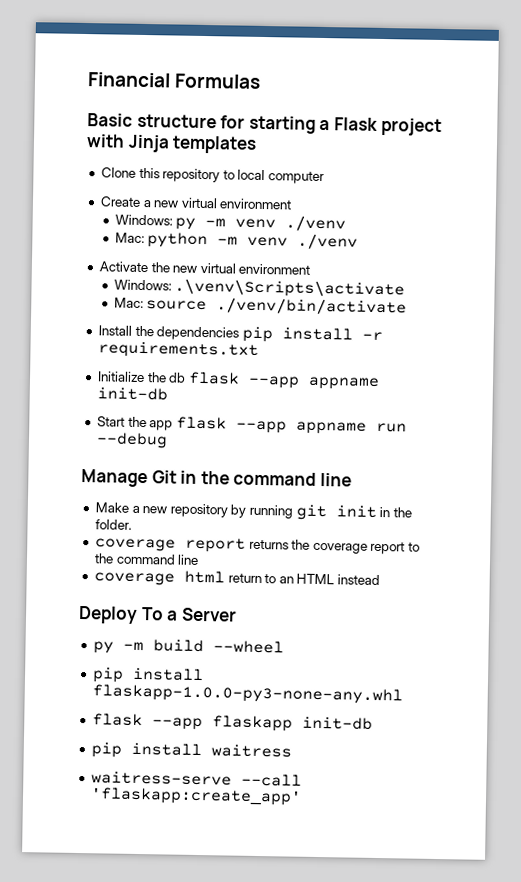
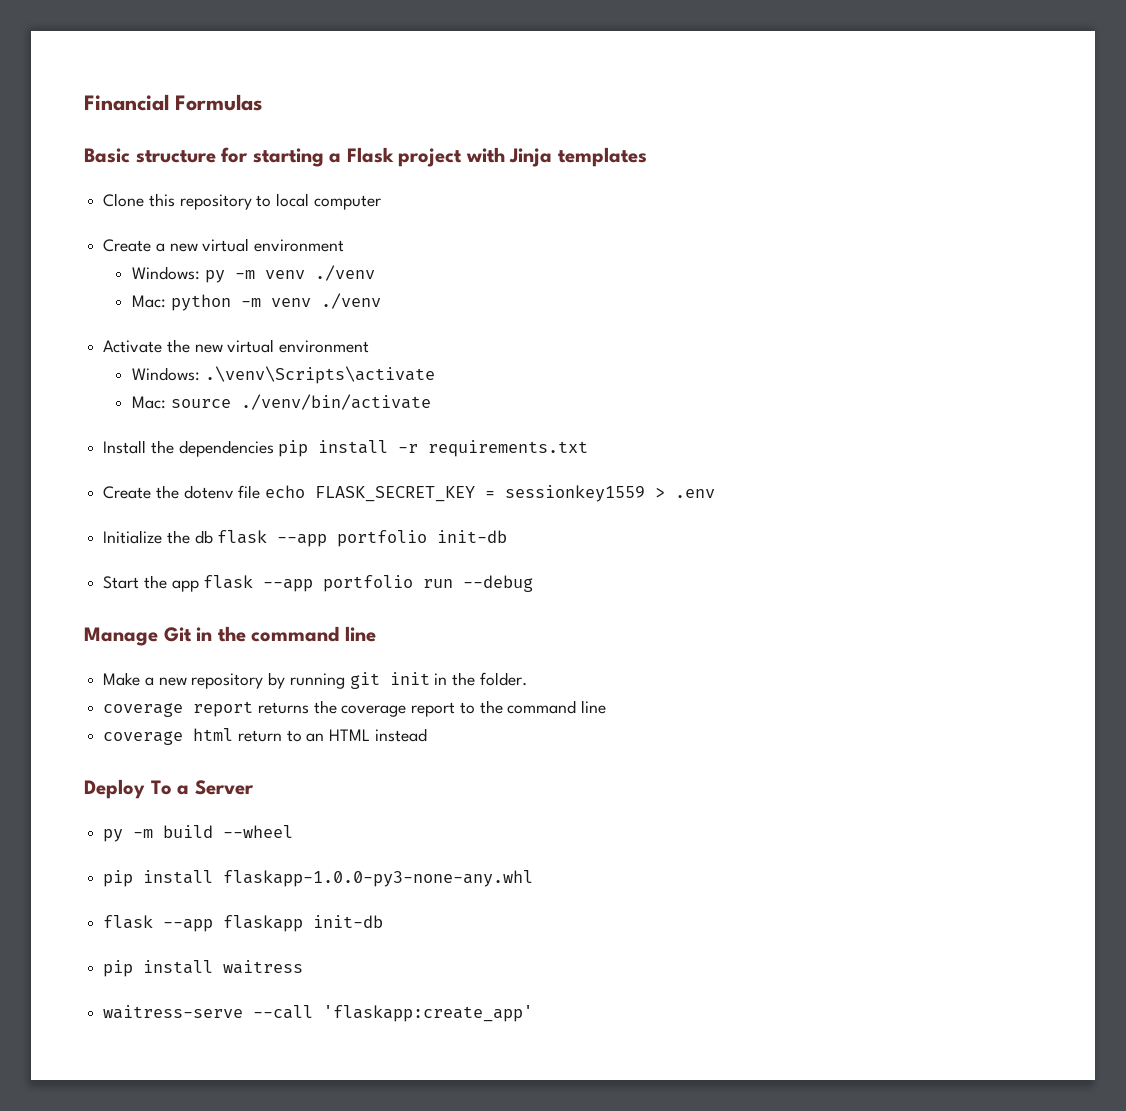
(259, 350) none -> [103,485,716,502] // Create the dotenv file echo FLASK_SECRET_KEY = sessionkey1559 > .env
[307,376,380,390] appname -> [337,530,428,547] portfolio
[295,421,367,435] appname -> [323,575,414,592] portfolio

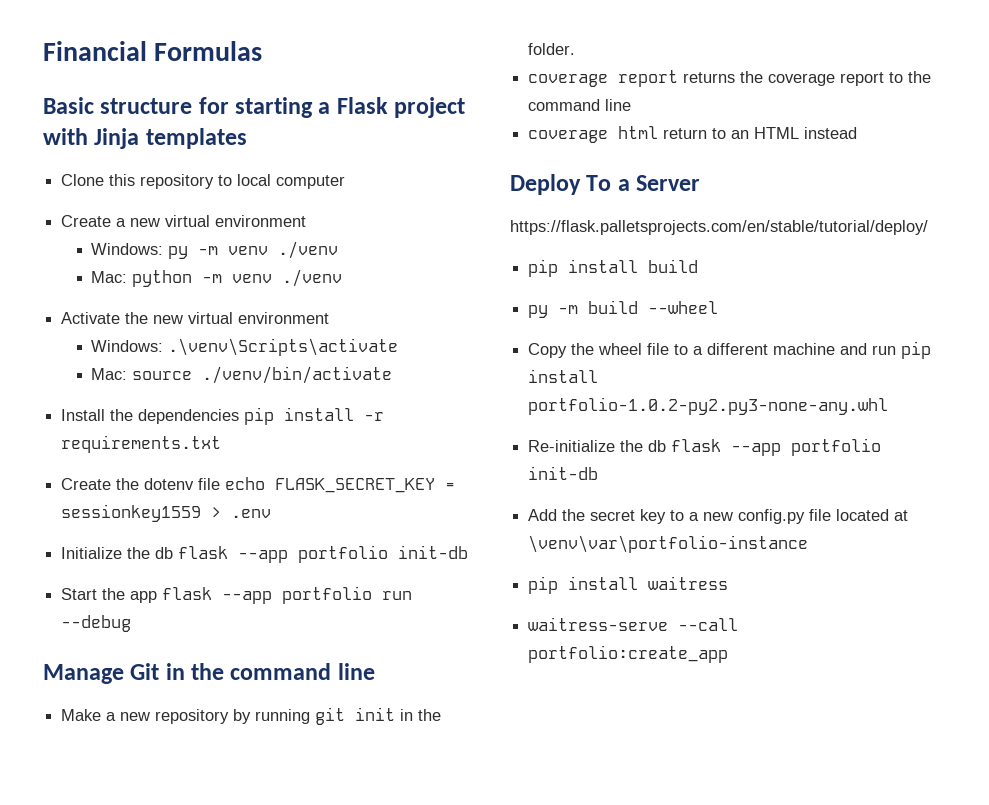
(254, 787) none -> [510,220,928,235] [528,259,699,277] // https://flask.palletsprojects.com/en/stable/tutorial/deploy/ // pip install build
[103,870,534,887] [103,915,384,932] pip install flaskapp-1.0.0-py3-none-any.whl // flask --app flaskapp init-db -> [528,341,932,359] [528,369,599,383] [528,397,889,415] [528,438,882,456] [528,466,599,480] [528,509,909,524] [528,535,809,553] Copy the wheel file to a different machine and run pip install portfolio-1.0.2-py2.py3-none-any.whl // Re-initialize the db flask --app portfolio init-db // Add the secret key to a new config.py file located at \venv\var\portfolio-instance
[323,1005,534,1022] 'flaskapp:create_app' -> [528,645,729,663] portfolio:create_app

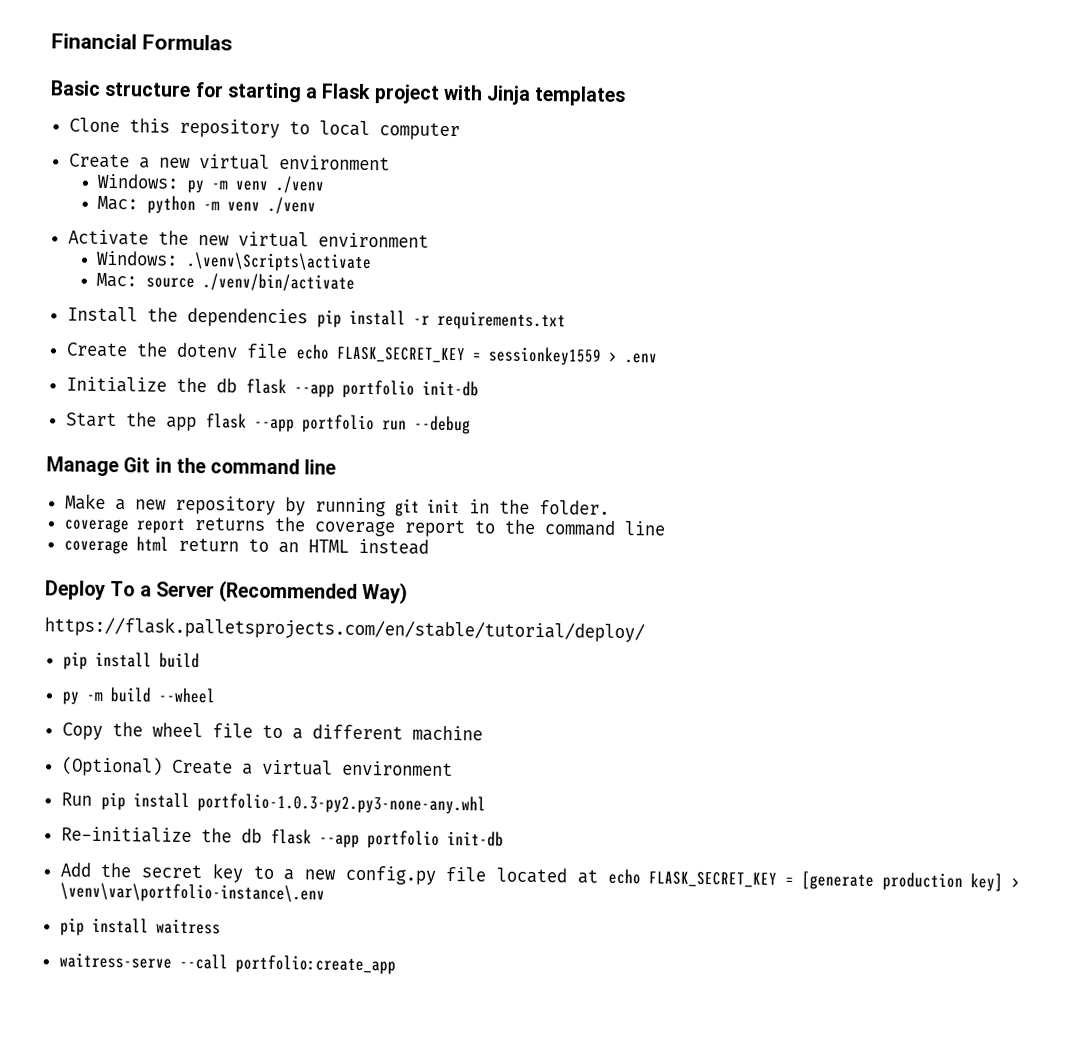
(701, 183) none -> [219,580,409,605] (Recommended Way)
[840,341,932,359] [528,369,599,383] [528,397,889,415] and run pip install portfolio-1.0.2-py2.py3-none-any.whl -> [61,756,453,777] [60,791,486,815] // (Optional) Create a virtual environment // Run pip install portfolio-1.0.3-py2.py3-none-any.whl
[528,535,809,553] \venv\var\portfolio-instance -> [607,868,1021,892] [59,882,325,904] echo FLASK_SECRET_KEY = [generate production key] > \venv\var\portfolio-instance\.env

